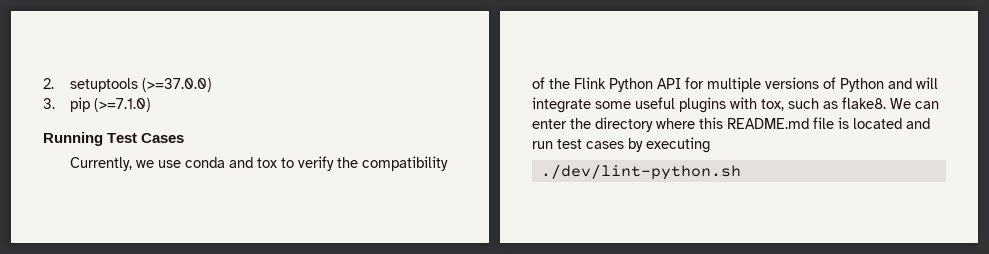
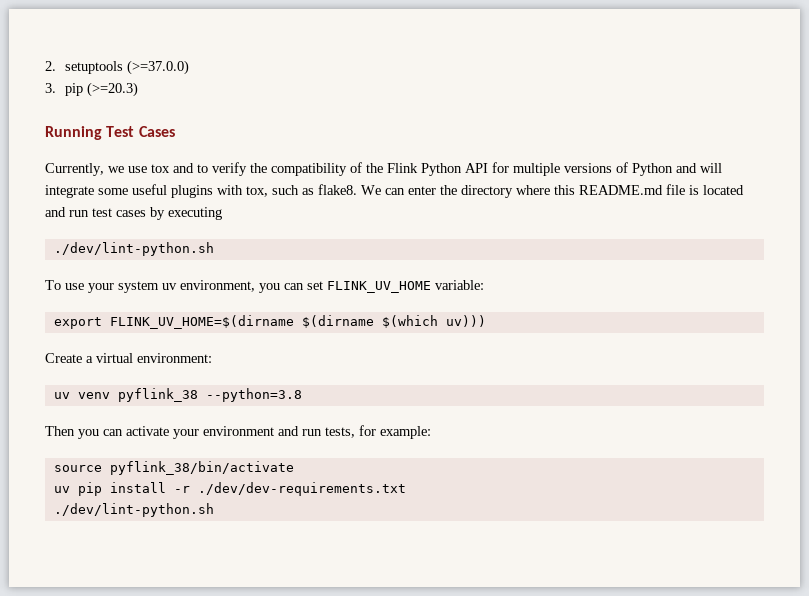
[93,98,151,112] (>=7.1.0) -> [86,82,138,97] (>=20.3)
[184,157,277,168] conda and tox -> [151,163,194,173] tox and
(741, 172) none -> [45,280,484,293] [53,315,486,329] [45,353,212,363] [53,388,302,402] [45,425,431,439] [53,461,294,475] [53,482,406,496] [53,503,214,517] // To use your system uv environment, you can set FLINK_UV_HOME variable: // export FLINK_UV_HOME=$(dirname $(dirname $(which uv))) // Create a virtual environment: // uv venv pyflink_38 --python=3.8 // Then you can activate your environment and run tests, for example: // source pyflink_38/bin/activate // uv pip install -r ./dev/dev-requirements.txt // ./dev/lint-python.sh

